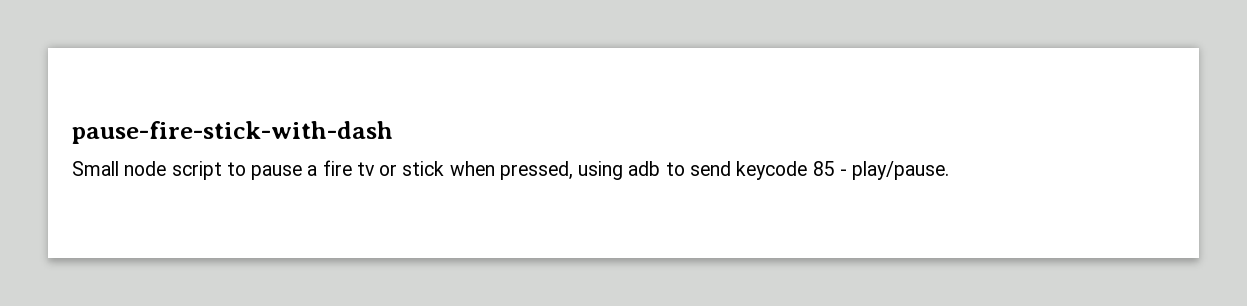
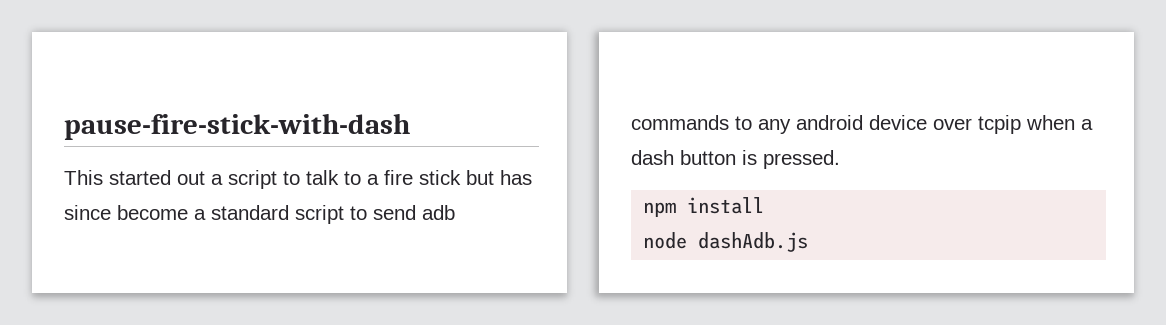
[72,160,950,180] Small node script to pause a fire tv or stick when pressed, using adb to send keycode 85 - play/pause. -> [64,170,532,189] [64,205,455,224] [631,115,1093,134] [631,150,840,169] [643,197,765,217] [643,232,809,252] This started out a script to talk to a fire stick but has since become a standard script to send adb commands to any android device over tcpip when a dash button is pressed. // npm install // node dashAdb.js

